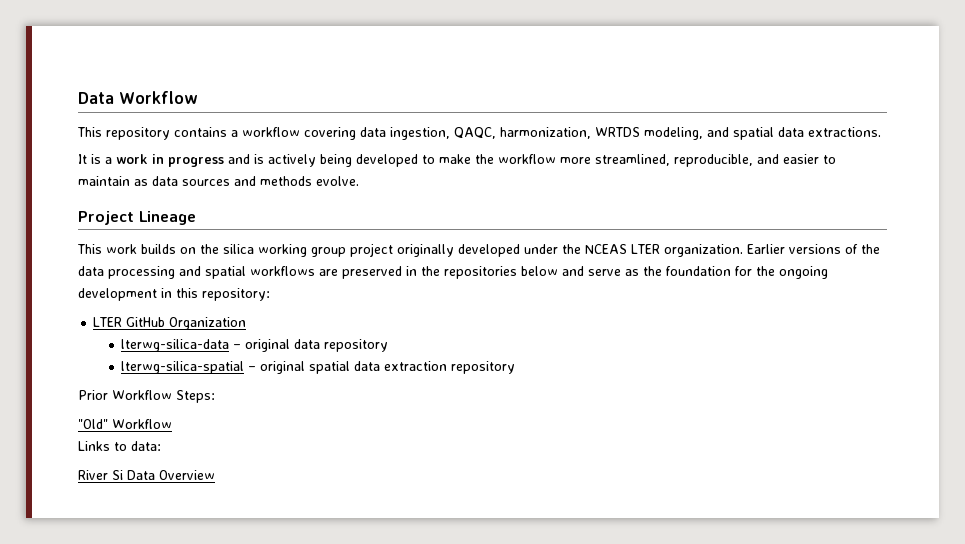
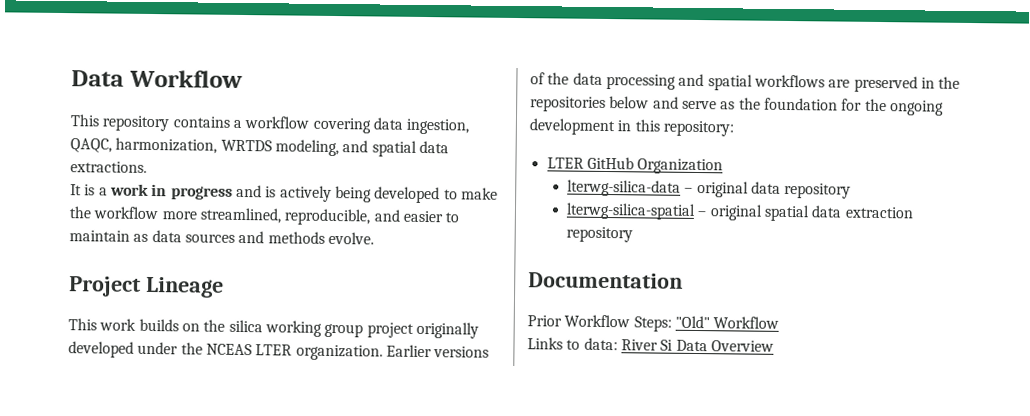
(516, 367) none -> [528,272,683,289] // Documentation
(215, 396) // -> (672, 324) none
(161, 446) // -> (618, 344) none

